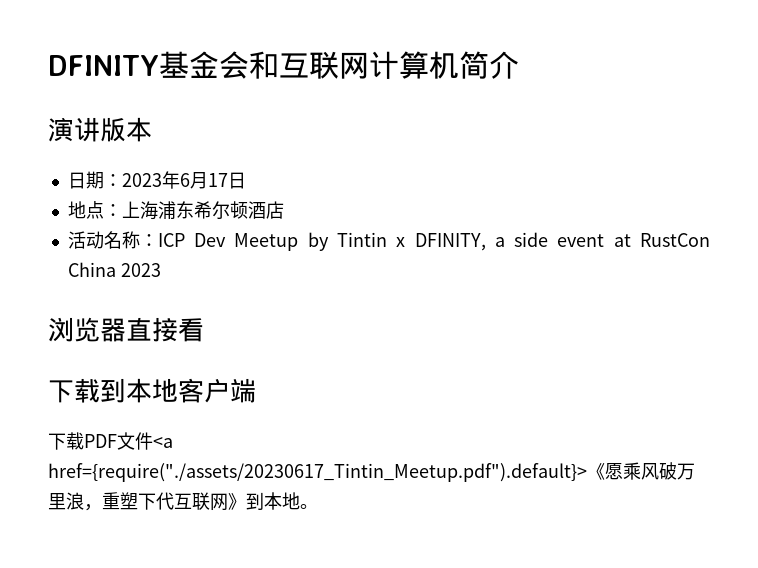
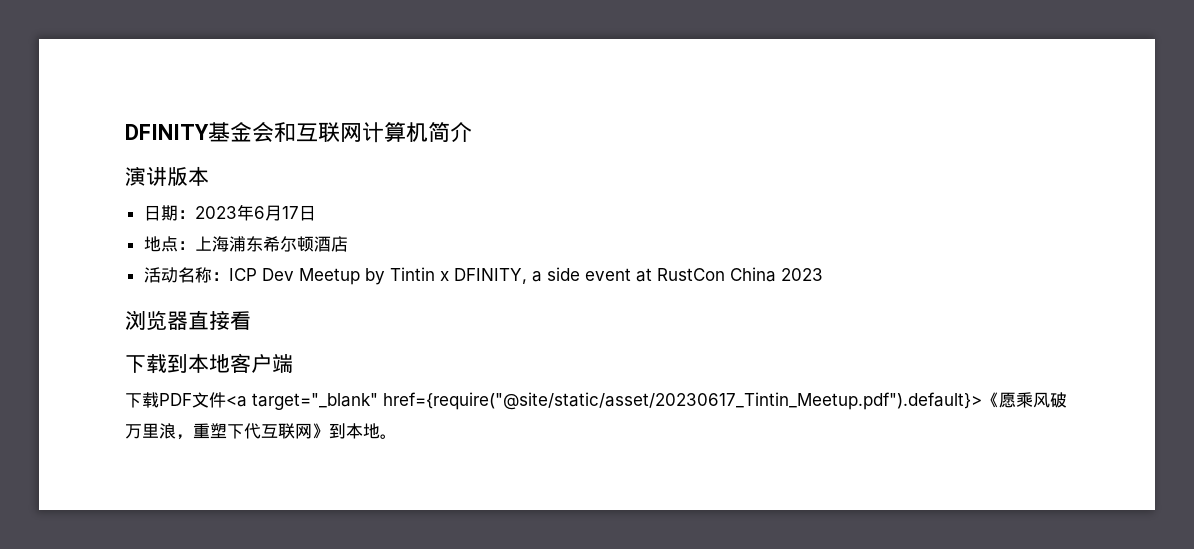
[48,463,587,482] href={require("./assets/20230617_Tintin_Meetup.pdf").default}> -> [252,392,982,410] target="_blank" href={require("@site/static/asset/20230617_Tintin_Meetup.pdf").default}>

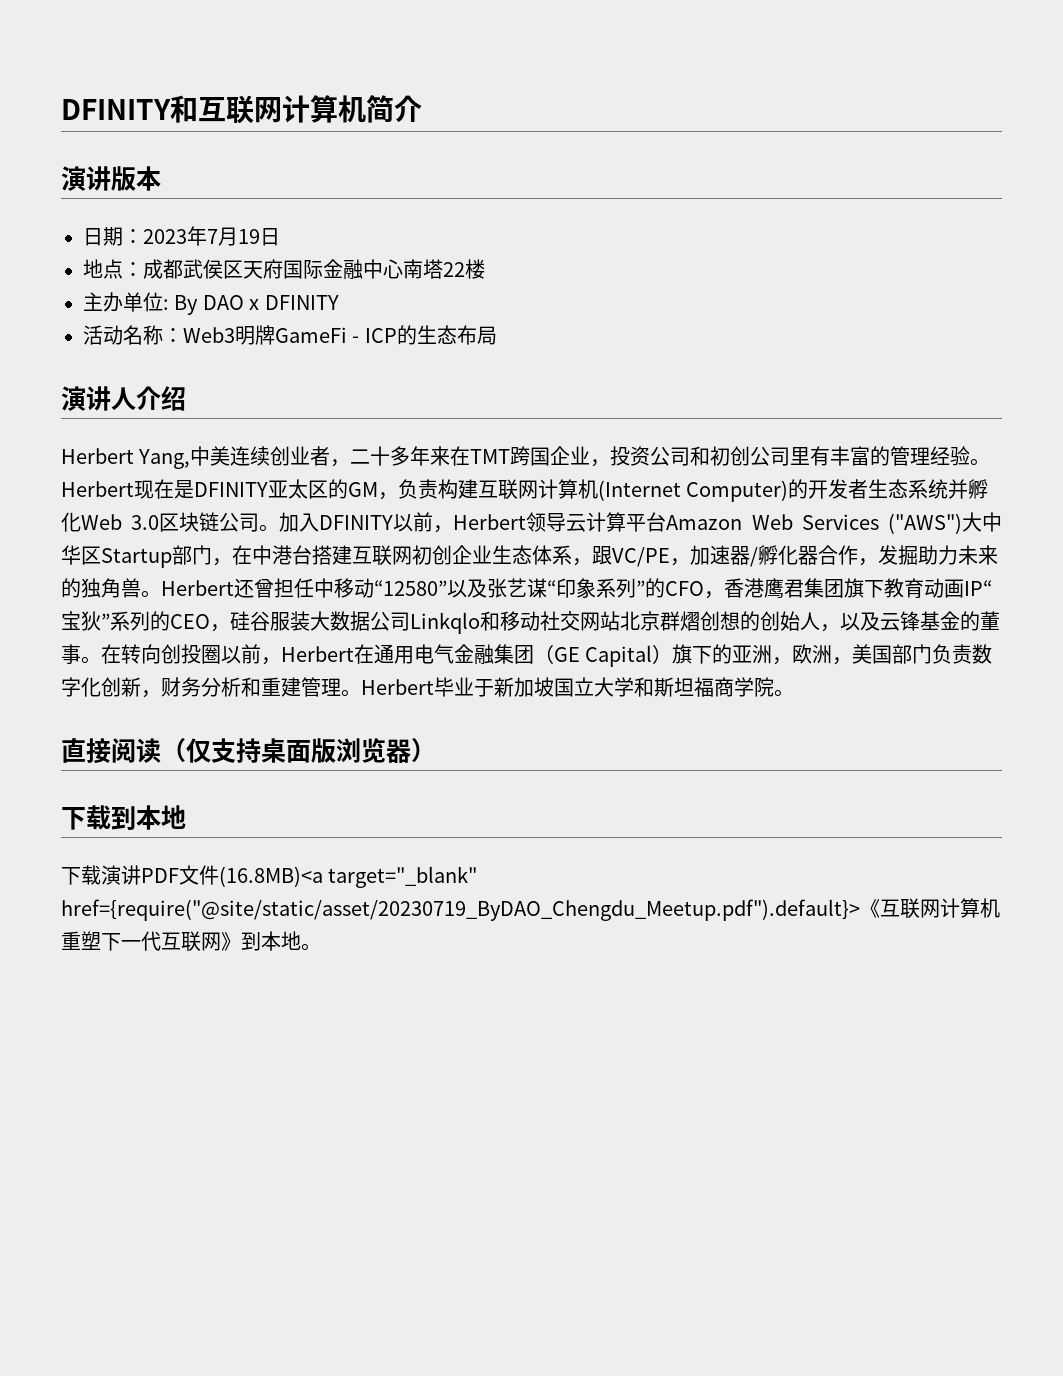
[125,122,274,142] DFINITY基金会 -> [61,99,171,120] DFINITY
[253,205,299,221] 6月17 -> [207,227,260,246] 7月19
[194,236,348,252] [143,267,823,285] [125,310,251,330] 上海浦东希尔顿酒店 // 活动名称：ICP Dev Meetup by Tintin x DFINITY, a side event at RustCon China 2023 // 浏览器直接看 -> [143,259,485,279] [83,292,339,315] [83,325,497,345] [61,386,186,411] [61,446,991,469] [61,479,989,502] [61,512,1002,534] [61,545,998,568] [61,578,992,599] [61,611,1000,634] [61,644,993,667] [61,677,794,698] [61,738,436,763] 成都武侯区天府国际金融中心南塔22楼 // 主办单位: By DAO x DFINITY // 活动名称：Web3明牌GameFi - ICP的生态布局 // 演讲人介绍 // Herbert Yang,中美连续创业者，二十多年来在TMT跨国企业，投资公司和初创公司里有丰富的管理经验。Herbert现在是DFINITY亚太区的GM，负责构建互联网计算机(Internet Computer)的开发者生态系统并孵化Web 3.0区块链公司。加入DFINITY以前，Herbert领导云计算平台Amazon Web Services ("AWS")大中华区Startup部门，在中港台搭建互联网初创企业生态体系，跟VC/PE，加速器/孵化器合作，发掘助力未来的独角兽。Herbert还曾担任中移动“12580”以及张艺谋“印象系列”的CFO，香港鹰君集团旗下教育动画IP“宝狄”系列的CEO，硅谷服装大数据公司Linkqlo和移动社交网站北京群熠创想的创始人，以及云锋基金的董事。在转向创投圈以前，Herbert在通用电气金融集团（GE Capital）旗下的亚洲，欧洲，美国部门负责数字化创新，财务分析和重建管理。Herbert毕业于新加坡国立大学和斯坦福商学院。 // 直接阅读（仅支持桌面版浏览器）
[230,353,293,373] [125,392,159,408] 客户端 // 下载 -> [61,865,141,885] // 下载演讲
[226,392,1067,410] [125,423,244,440] <a target="_blank" href={require("@site/static/asset/20230617_Tintin_Meetup.pdf").default}>《愿乘风破万里浪，重塑下 -> [219,866,478,888] [61,898,1000,921] [61,931,141,951] (16.8MB)<a target="_blank" href={require("@site/static/asset/20230719_ByDAO_Chengdu_Meetup.pdf").default}>《互联网计算机重塑下一

